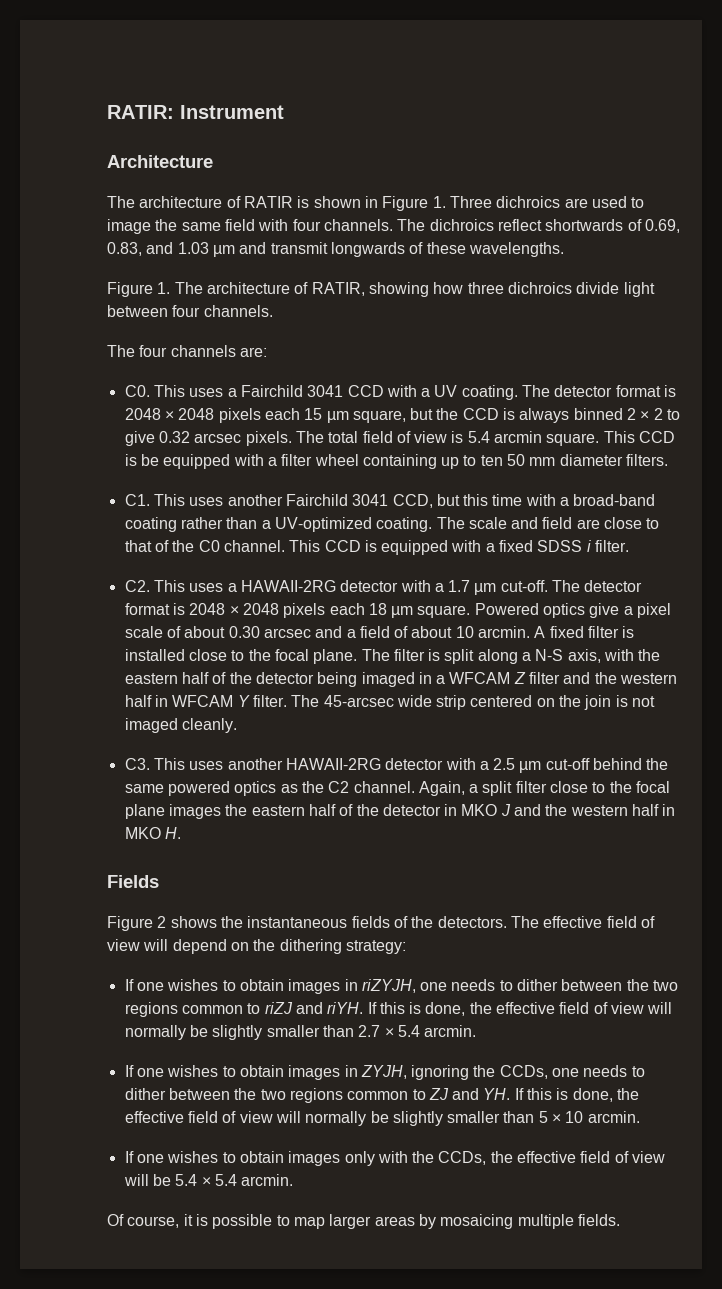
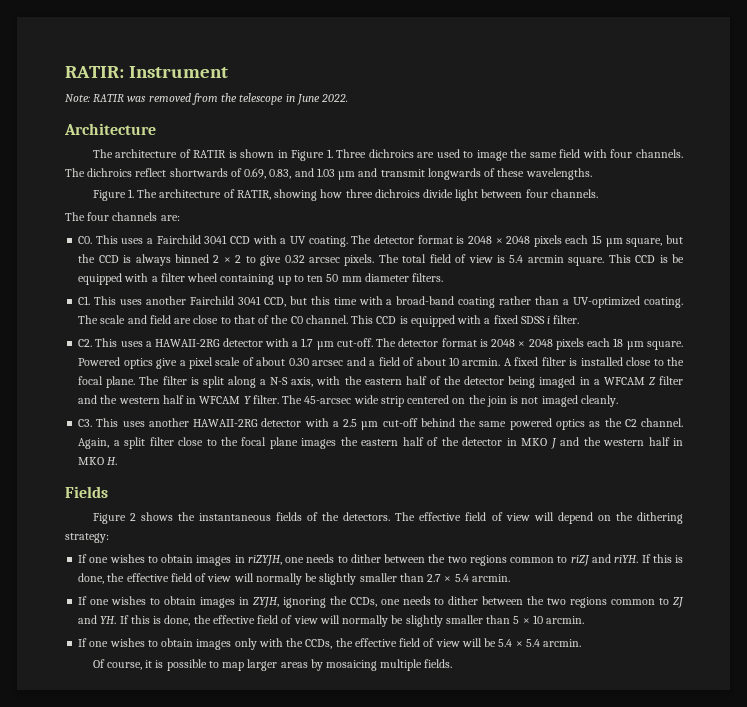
(284, 112) none -> [65,93,349,105] // Note: RATIR was removed from the telescope in June 2022.

